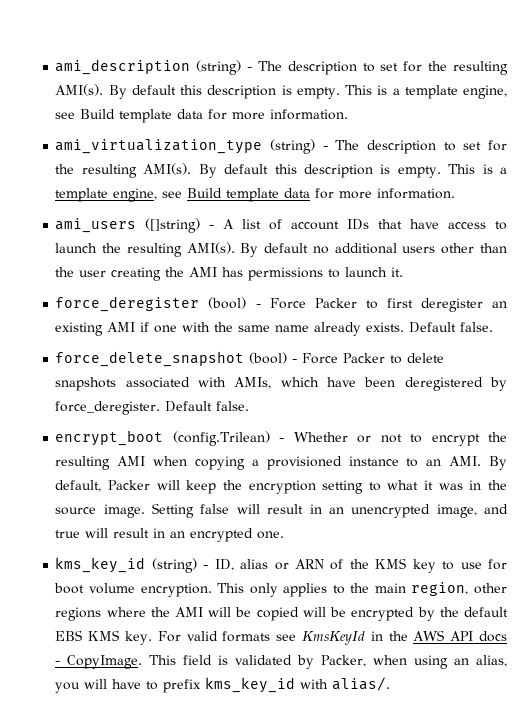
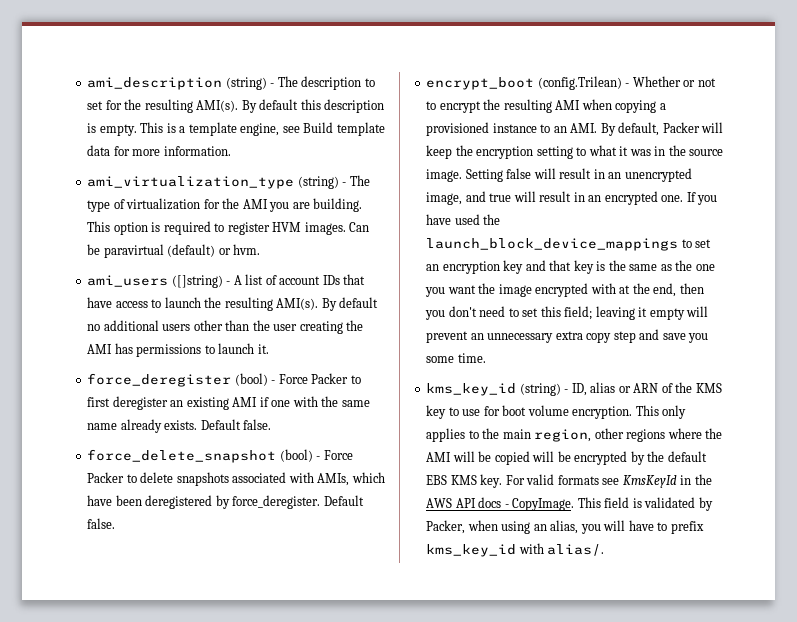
[367,140,507,154] [55,163,507,178] [55,188,456,202] description to set for the resulting AMI(s). By default this description is empty. This is a template engine, see Build template data for more information. -> [87,198,363,212] [87,221,370,235] [87,244,261,258] type of virtualization for the AMI you are building. This option is required to register HVM images. Can be paravirtual (default) or hvm.
(285, 535) none -> [686,192,718,205] [426,214,501,225] [426,238,712,251] [426,260,715,274] [425,283,704,297] [425,306,709,320] [426,329,709,343] [426,353,486,363] If you have used the launch_block_device_mappings to set an encryption key and that key is the same as the one you want the image encrypted with at the end, then you don't need to set this field; leaving it empty will prevent an unnecessary extra copy step and save you some time.

